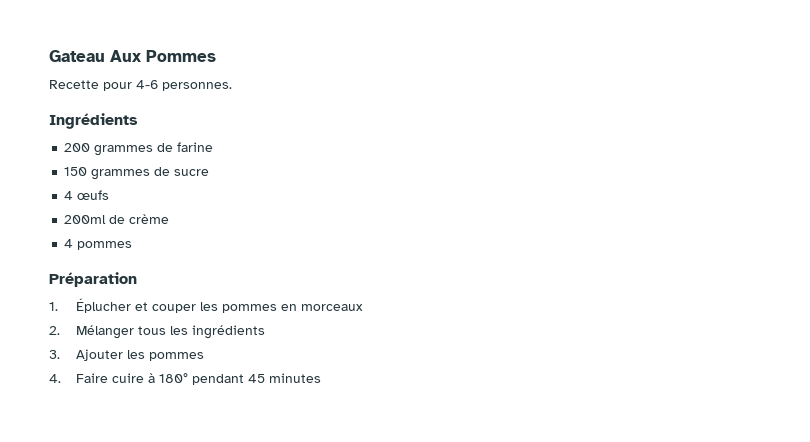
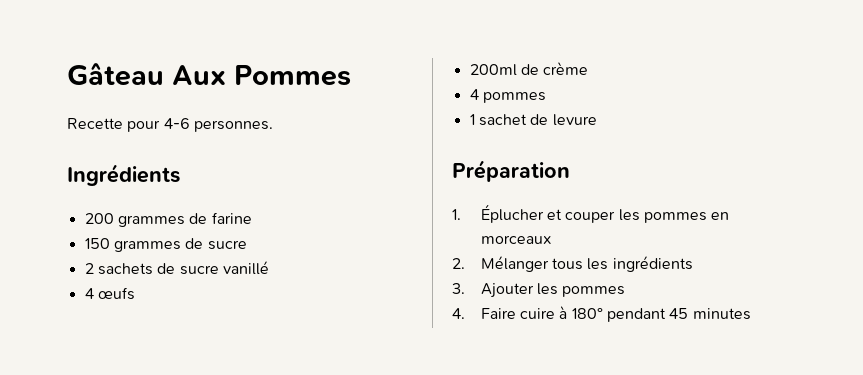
[49,50,105,62] Gateau -> [67,63,164,86] Gâteau
(210, 172) none -> [84,261,269,275] // 2 sachets de sucre vanillé
(133, 245) none -> [469,114,597,126] // 1 sachet de levure

